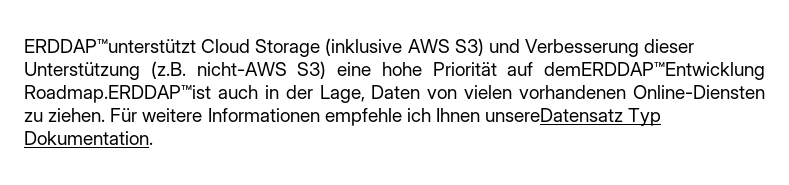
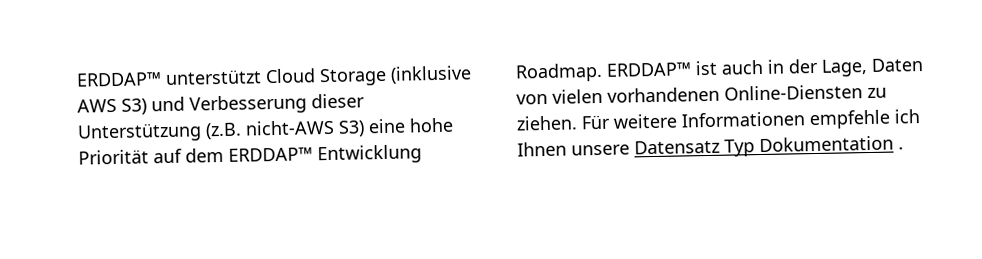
[24,39,196,53] ERDDAP™unterstützt -> [76,69,262,87] ERDDAP™ unterstützt
[544,62,765,80] [24,85,211,103] demERDDAP™Entwicklung Roadmap.ERDDAP™ist -> [185,144,422,165] [515,60,718,83] dem ERDDAP™ Entwicklung Roadmap. ERDDAP™ ist
[485,108,662,126] [24,131,153,145] unsereDatensatz Typ Dokumentation. -> [571,135,904,157] unsere Datensatz Typ Dokumentation .

